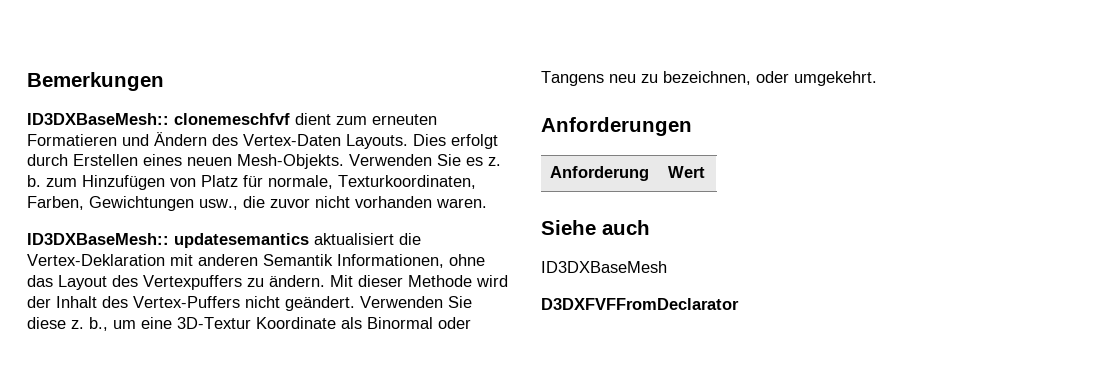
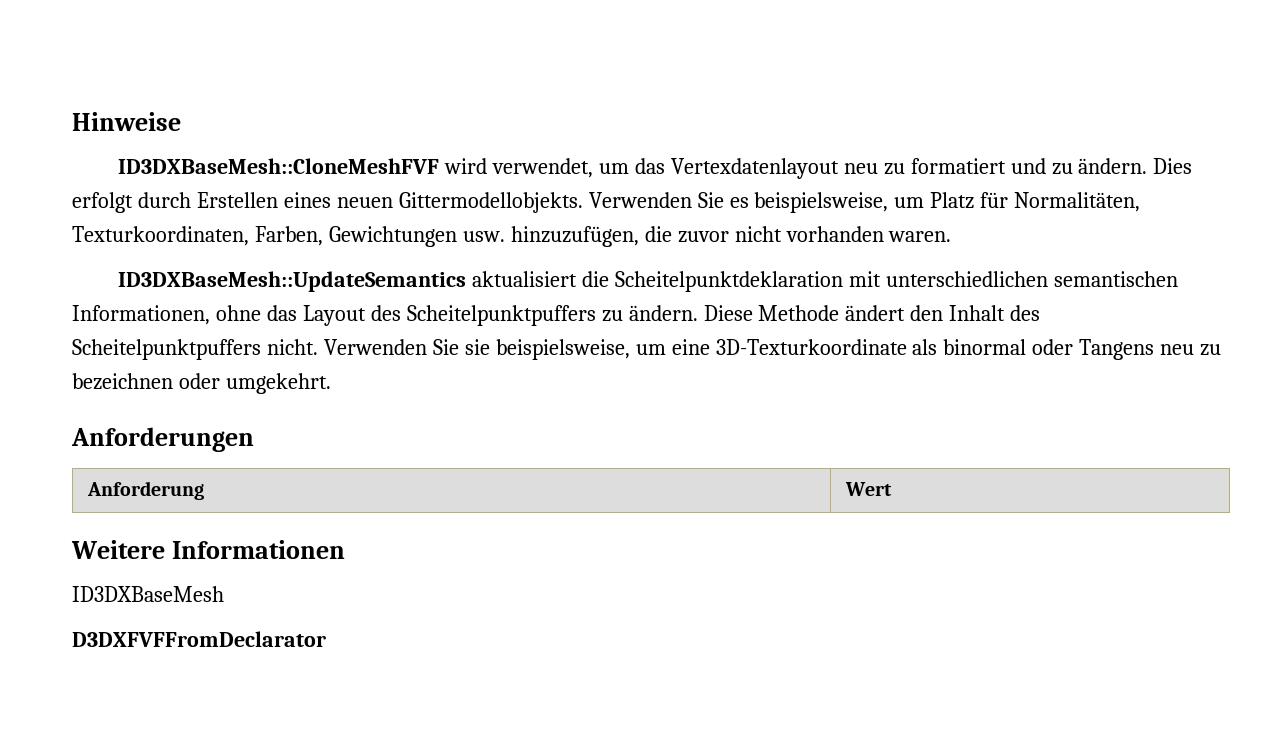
[27,72,164,91] [27,113,437,125] [27,132,408,149] Bemerkungen // ID3DXBaseMesh:: clonemeschfvf dient zum erneuten Formatieren und Ändern des Vertex-Daten Layouts. -> [72,112,181,131] [118,158,1148,179] Hinweise // ID3DXBaseMesh::CloneMeshFVF wird verwendet, um das Vertexdatenlayout neu zu formatiert und zu ändern.
[237,154,344,169] Mesh-Objekts. -> [398,192,583,213] Gittermodellobjekts.
[488,157,501,166] [27,175,196,190] z. b. zum Hinzufügen von -> [754,192,925,213] beispielsweise, um
[268,175,333,189] normale, -> [1014,192,1141,212] Normalitäten,
[199,199,238,210] usw., -> [462,226,639,247] usw. hinzuzufügen,
[27,233,421,248] [27,254,333,266] ID3DXBaseMesh:: updatesemantics aktualisiert die Vertex-Deklaration mit anderen Semantik -> [118,271,1178,292] ID3DXBaseMesh::UpdateSemantics aktualisiert die Scheitelpunktdeklaration mit unterschiedlichen semantischen
[143,275,508,290] [27,296,472,311] [27,317,433,331] Vertexpuffers zu ändern. Mit dieser Methode wird der Inhalt des Vertex-Puffers nicht geändert. Verwenden Sie diese z. b., um eine 3D-Textur Koordinate als Binormal -> [406,305,1041,326] [72,339,1027,360] Scheitelpunktpuffers zu ändern. Diese Methode ändert den Inhalt des Scheitelpunktpuffers nicht. Verwenden Sie sie beispielsweise, um eine 3D-Texturkoordinate als binormal
[663,71,751,85] bezeichnen, -> [72,373,173,390] bezeichnen
[541,220,650,235] Siehe auch -> [71,540,345,559] Weitere Informationen

